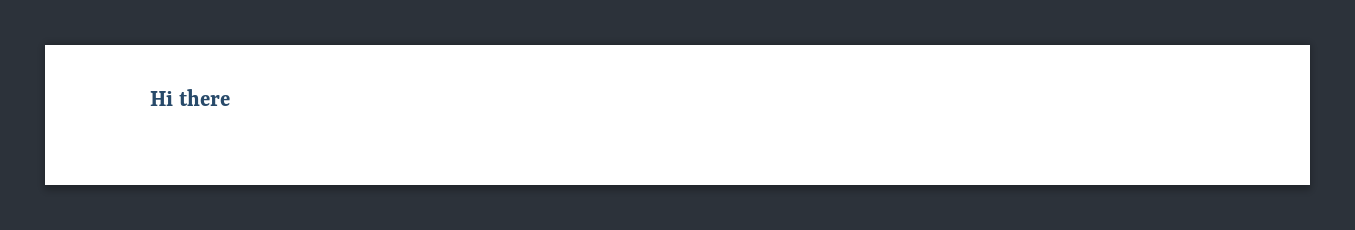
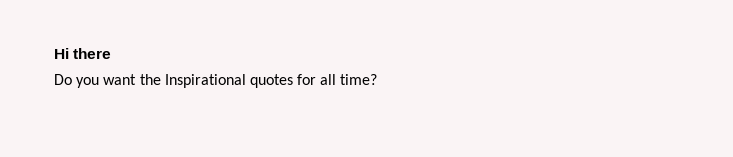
(231, 97) none -> [54,74,378,88] // Do you want the Inspirational quotes for all time?

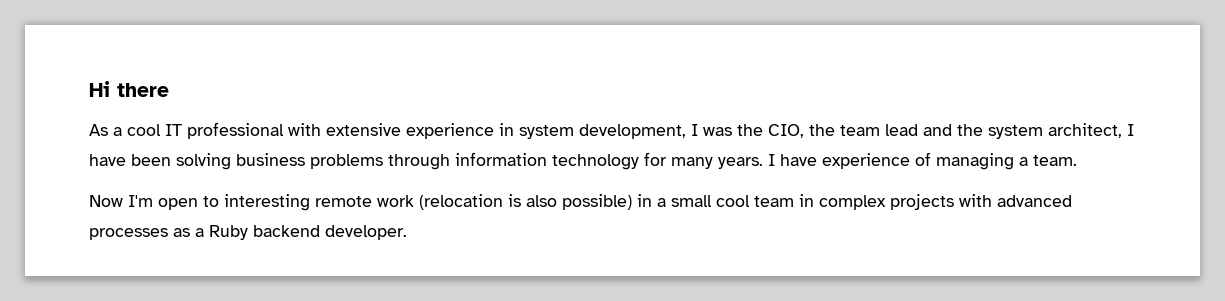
[54,74,378,88] Do you want the Inspirational quotes for all time? -> [89,122,1134,139] [89,152,1077,170] [89,194,1072,211] [89,225,407,240] As a cool IT professional with extensive experience in system development, I was the CIO, the team lead and the system architect, I have been solving business problems through information technology for many years. I have experience of managing a team. // Now I'm open to interesting remote work (relocation is also possible) in a small cool team in complex projects with advanced processes as a Ruby backend developer.

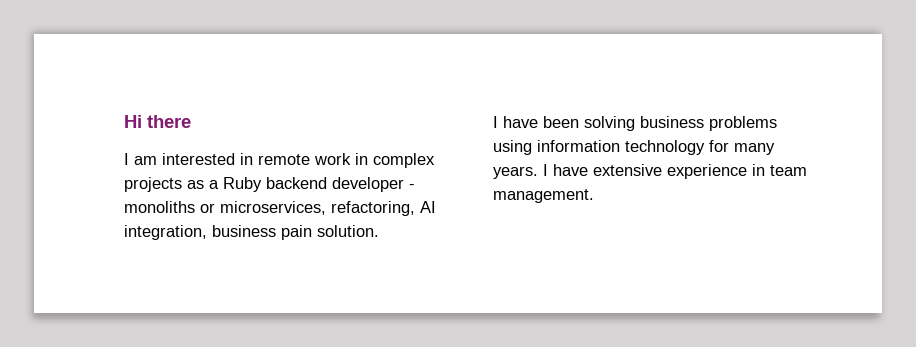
[89,122,1122,139] As a cool IT professional with extensive experience in system development, I was the CIO, the team lead and the system architect, -> [124,153,435,168] [124,177,415,192] [124,201,436,216] [124,225,379,240] I am interested in remote work in complex projects as a Ruby backend developer - monoliths or microservices, refactoring, AI integration, business pain solution. //
[388,154,450,170] through -> [493,140,532,155] using
[822,152,1077,170] [89,194,1072,211] [89,225,407,240] experience of managing a team. // Now I'm open to interesting remote work (relocation is also possible) in a small cool team in complex projects with advanced processes as a Ruby backend developer. -> [593,164,807,179] [493,189,594,203] extensive experience in team management.

